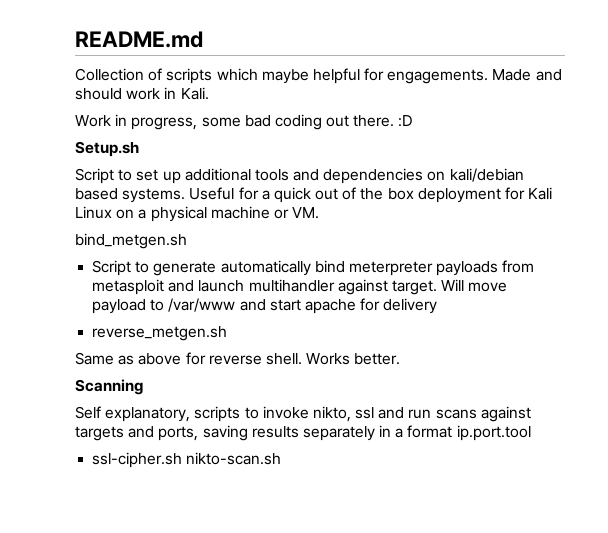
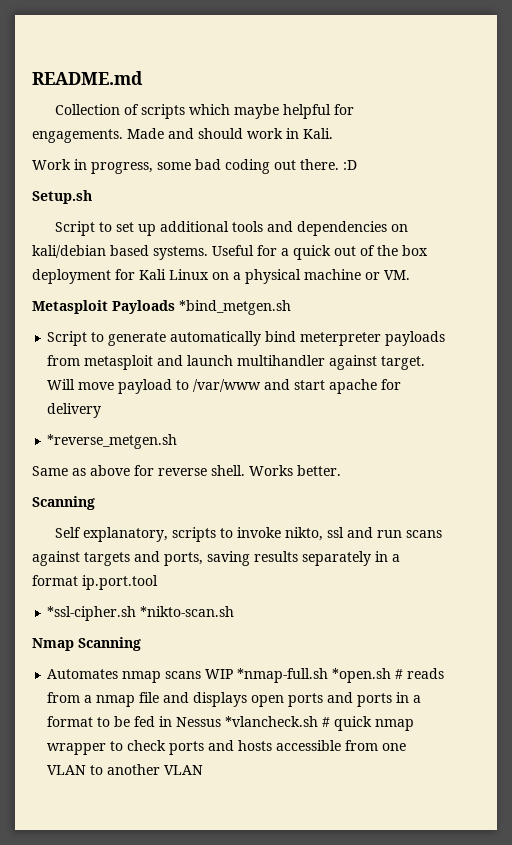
[75,233,187,249] bind_metgen.sh -> [32,300,291,315] Metasploit Payloads *bind_metgen.sh
[92,326,228,341] reverse_metgen.sh -> [47,434,178,449] *reverse_metgen.sh
[92,452,282,468] ssl-cipher.sh nikto-scan.sh -> [47,606,235,621] [32,637,141,651] [47,668,445,683] [47,692,422,707] [47,716,415,731] [47,740,407,755] [47,764,204,775] *ssl-cipher.sh *nikto-scan.sh // Nmap Scanning // Automates nmap scans WIP *nmap-full.sh *open.sh # reads from a nmap file and displays open ports and ports in a format to be fed in Nessus *vlancheck.sh # quick nmap wrapper to check ports and hosts accessible from one VLAN to another VLAN

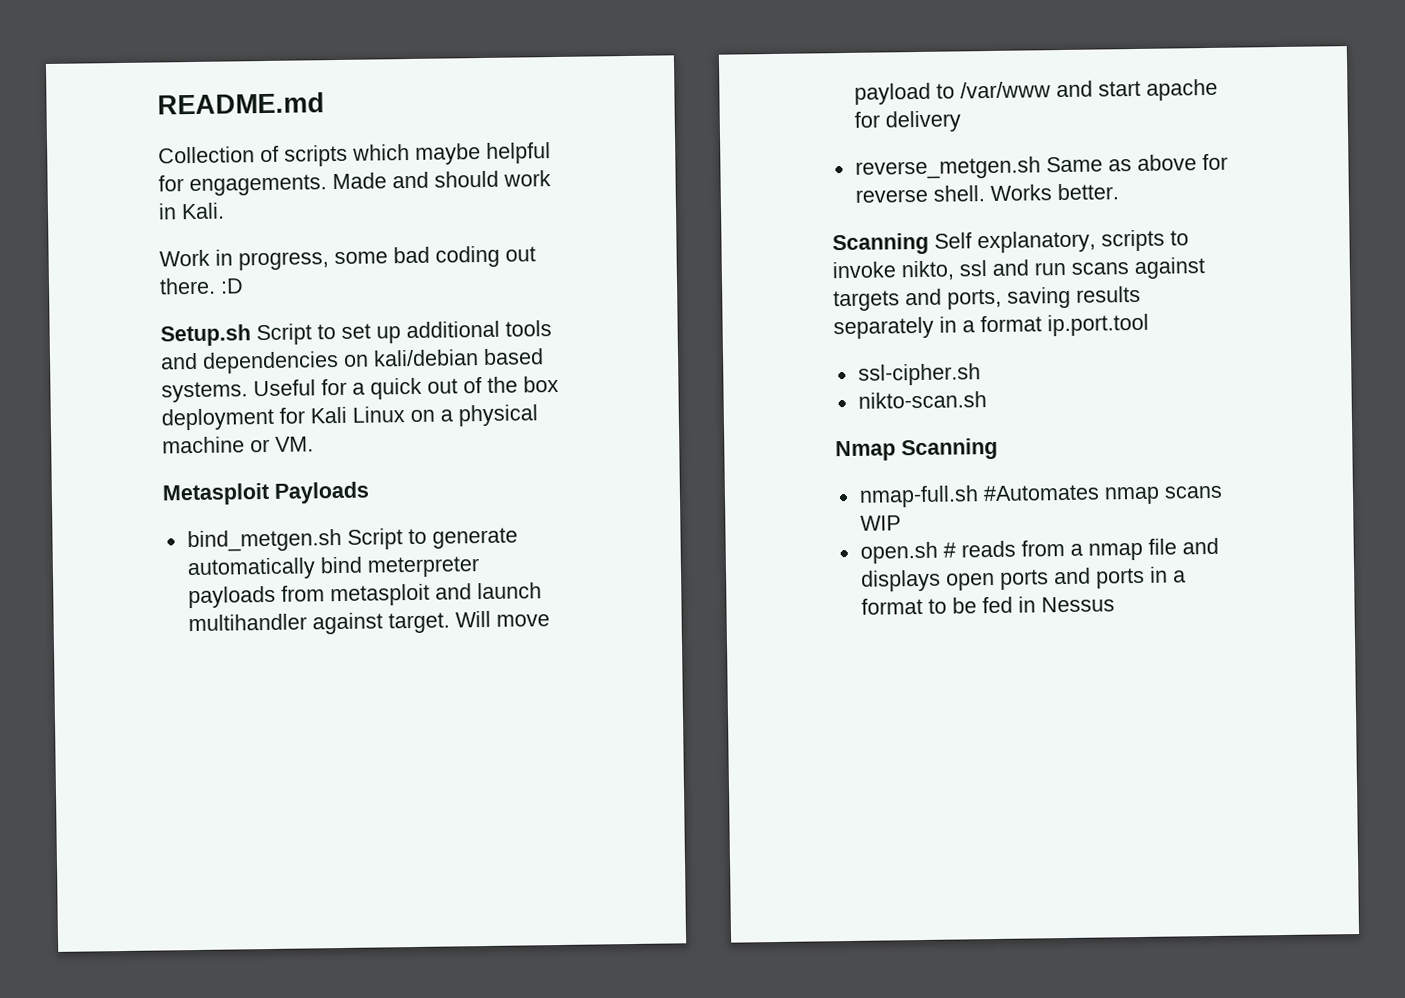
(92, 197) // -> (251, 335) none
[179,300,291,315] *bind_metgen.sh // -> [186,528,342,553] // bind_metgen.sh
[47,434,178,449] *reverse_metgen.sh // -> [854,156,1041,180] reverse_metgen.sh
(95, 503) // -> (929, 244) none
[47,606,235,621] *ssl-cipher.sh *nikto-scan.sh -> [857,363,981,386] [857,391,987,409] ssl-cipher.sh // nikto-scan.sh
[47,669,119,679] Automates -> [858,484,1100,508] nmap-full.sh #Automates
[237,668,392,683] *nmap-full.sh *open.sh -> [859,541,938,564] // open.sh
[225,716,415,731] [47,740,407,755] [47,764,204,775] *vlancheck.sh # quick nmap wrapper to check ports and hosts accessible from one VLAN to another VLAN -> (1115, 604) none

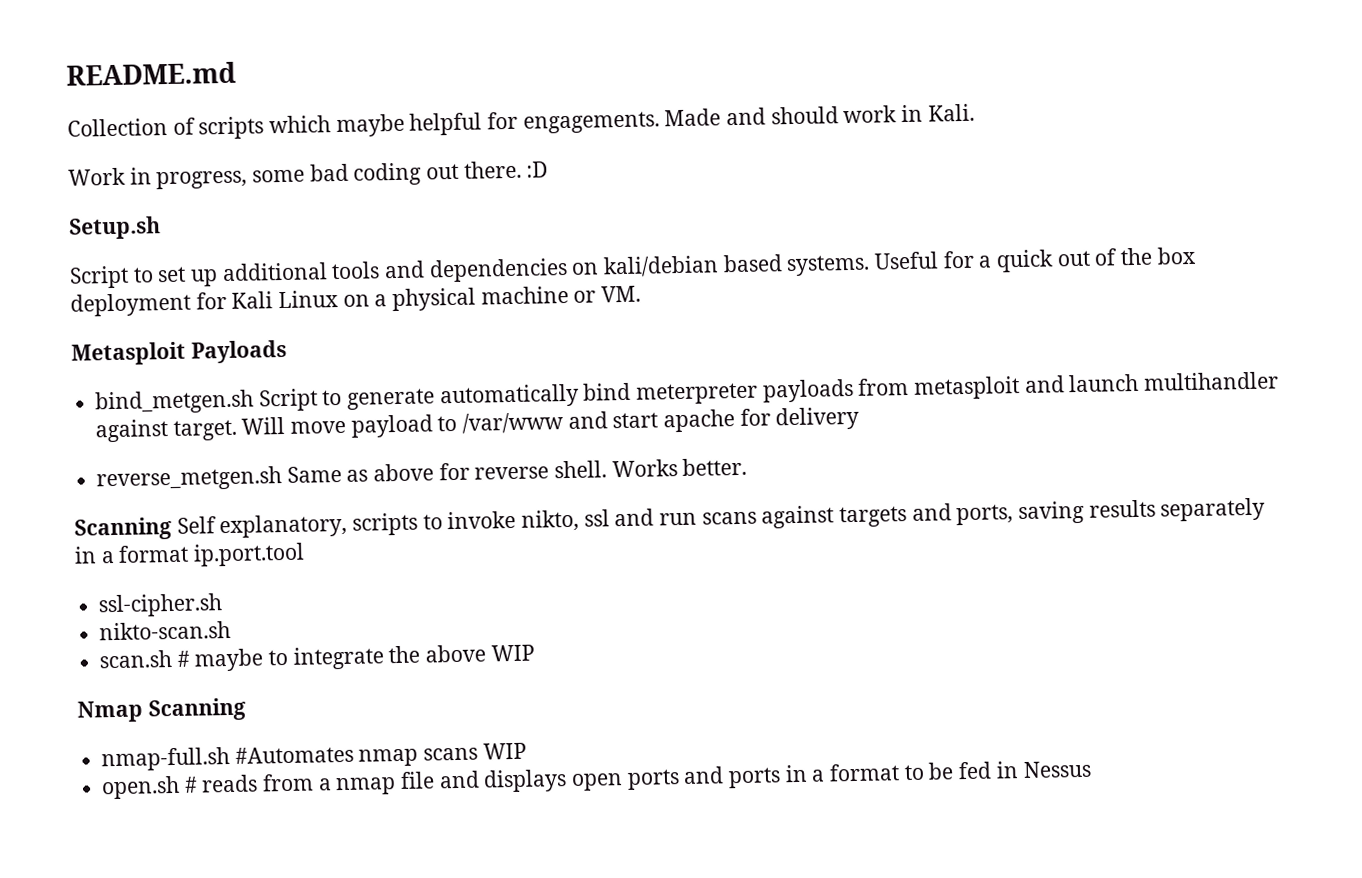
(251, 335) none -> (161, 228) //
(987, 400) none -> [99,644,535,672] // scan.sh # maybe to integrate the above WIP

